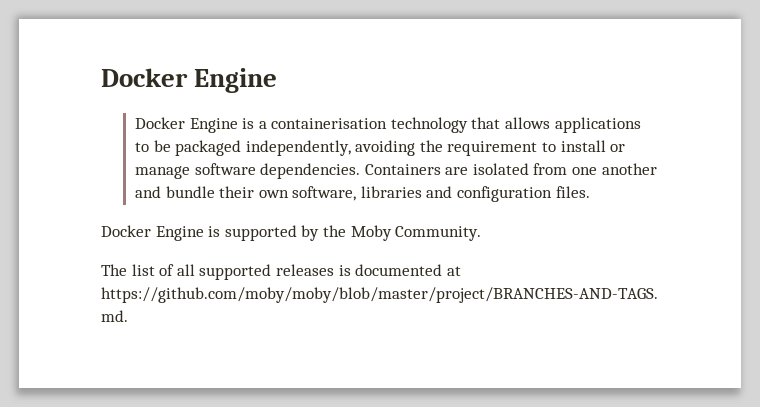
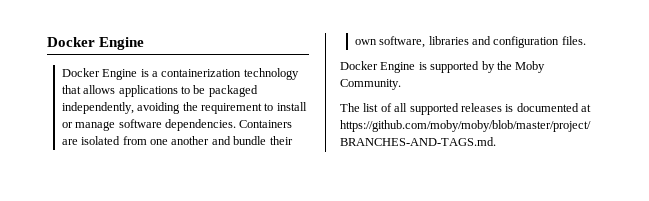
[271,118,388,129] containerisation -> [161,69,242,77] containerization

